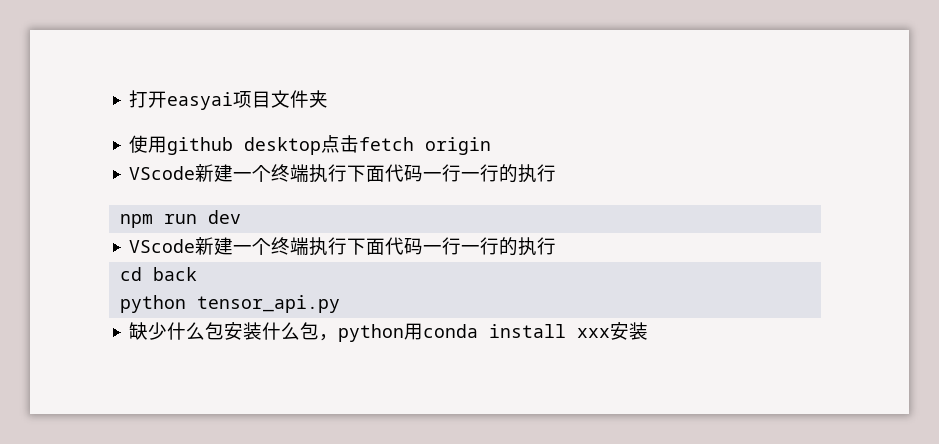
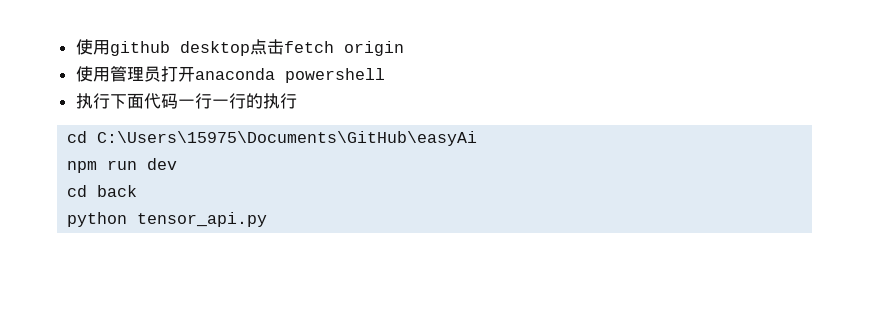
[129,90,329,110] 打开easyai项目文件夹 // -> (75, 47) none
[129,164,557,183] [120,210,242,228] [129,237,557,256] VScode新建一个终端执行下面代码一行一行的执行 // npm run dev // VScode新建一个终端执行下面代码一行一行的执行 -> [75,66,385,83] [75,93,297,109] [67,131,478,146] [67,158,178,173] 使用管理员打开anaconda powershell // 执行下面代码一行一行的执行 // cd C:\Users\15975\Documents\GitHub\easyAi // npm run dev
[129,322,649,342] // 缺少什么包安装什么包，python用conda install xxx安装 -> (268, 219) none

